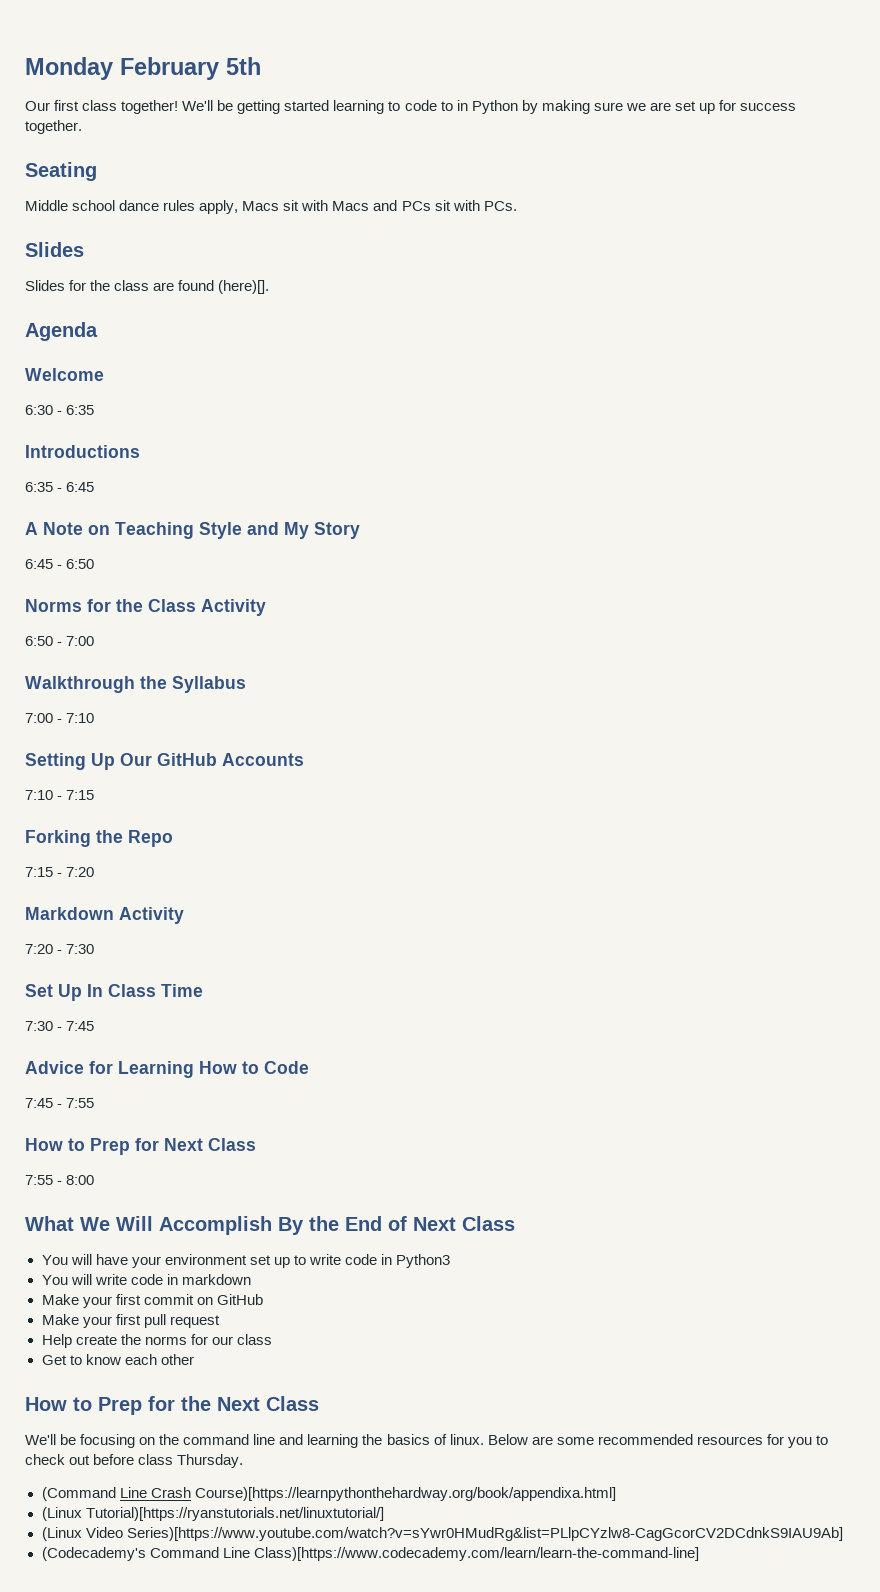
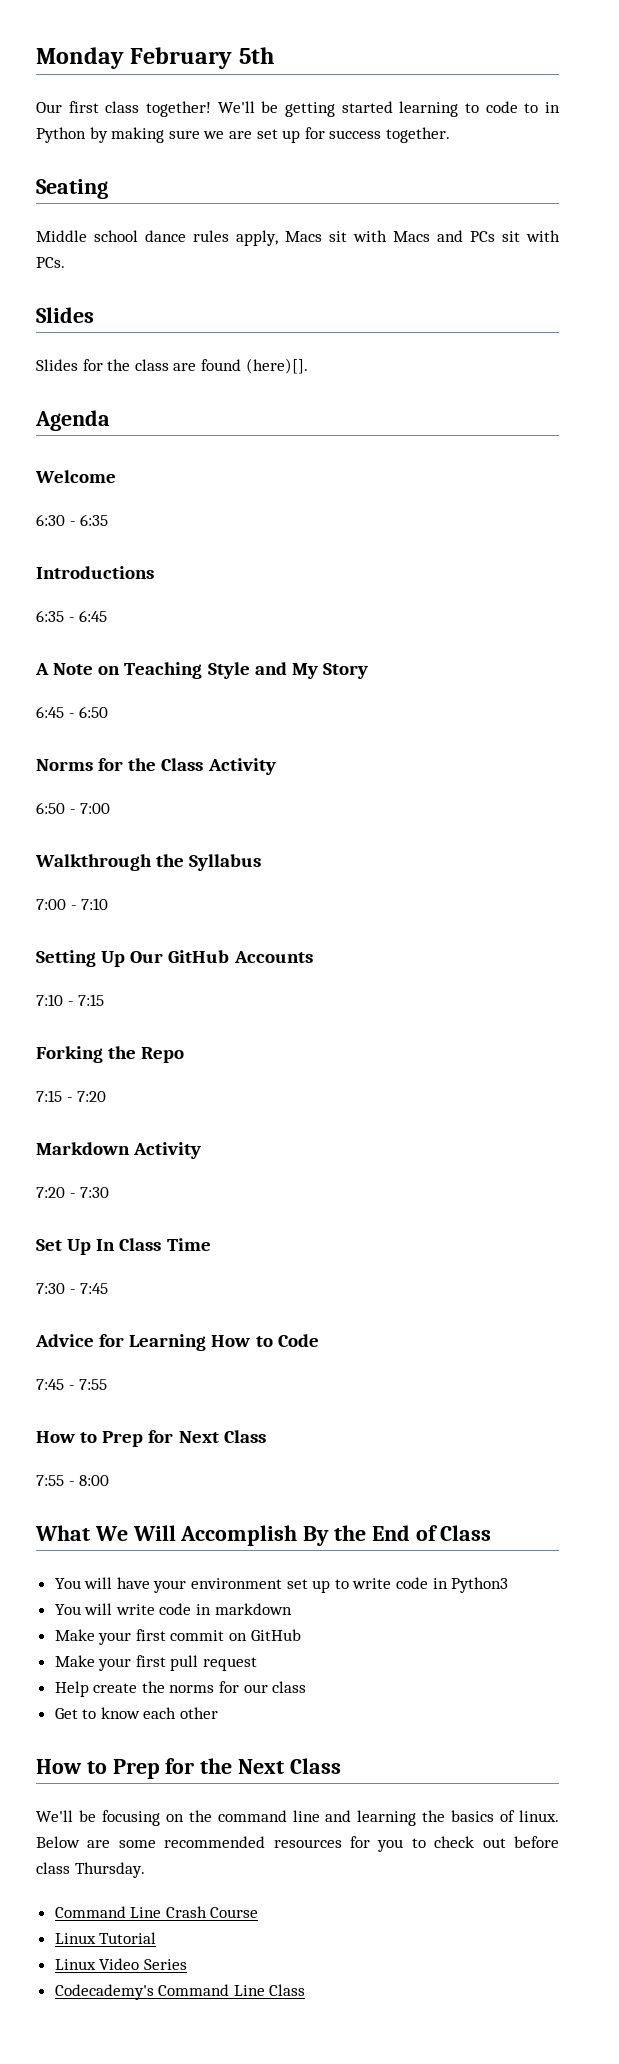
[413,1217,456,1231] Next -> (438, 1533) none
[41,1487,116,1501] (Command -> [54,1906,126,1918] Command
[194,1487,616,1501] [41,1507,384,1521] [41,1527,843,1541] [41,1547,699,1561] Course)[https://learnpythonthehardway.org/book/appendixa.html] // (Linux Tutorial)[https://ryanstutorials.net/linuxtutorial/] // (Linux Video Series)[https://www.youtube.com/watch?v=sYwr0HMudRg&list=PLlpCYzlw8-CagGcorCV2DCdnkS9IAU9Ab] // (Codecademy's Command Line Class)[https://www.codecademy.com/learn/learn-the-command-line] -> [210,1907,259,1918] [54,1932,157,1944] [54,1958,187,1970] [54,1984,306,2000] Course // Linux Tutorial // Linux Video Series // Codecademy's Command Line Class

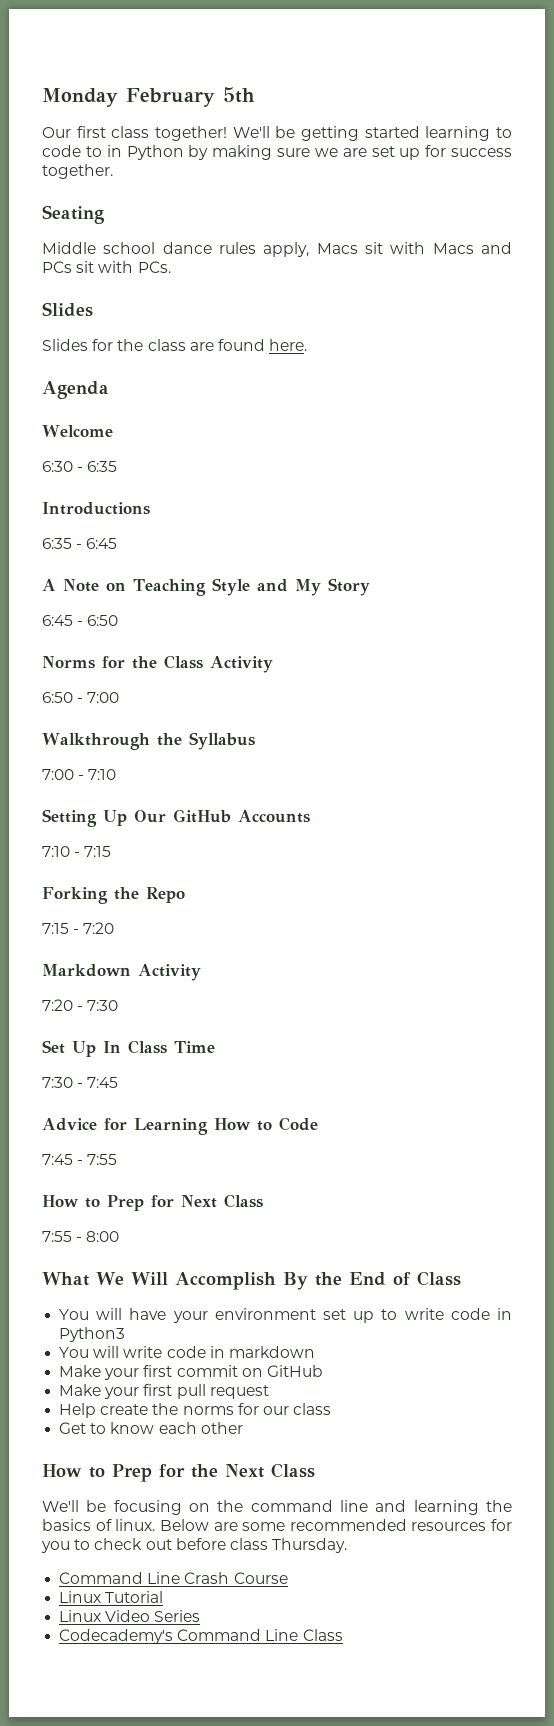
[245,358,308,374] (here)[]. -> [269,339,308,351] here.

